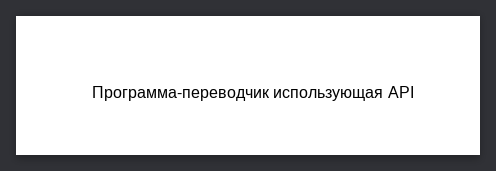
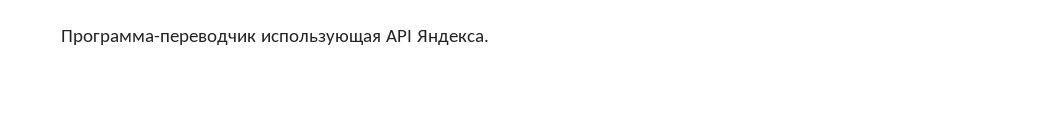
(414, 92) none -> [416,30,489,45] Яндекса.

